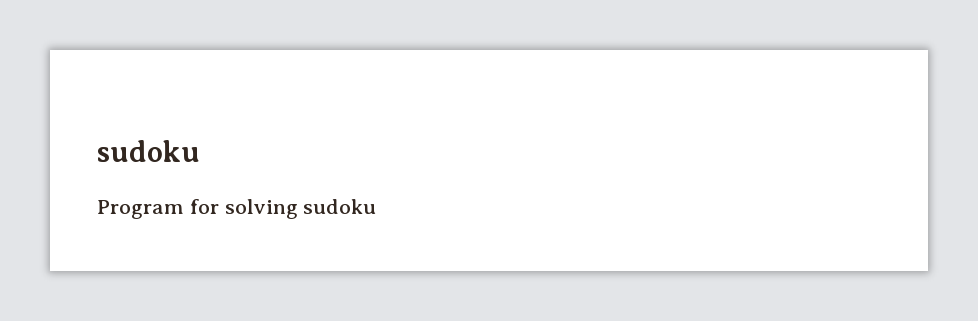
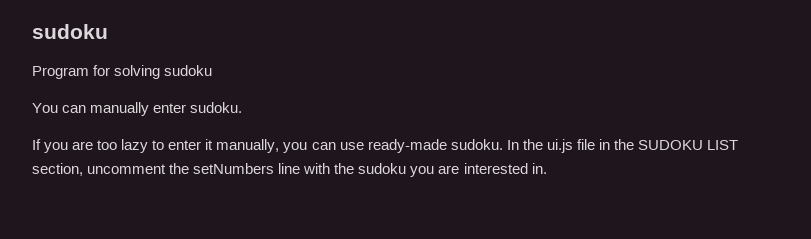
(377, 206) none -> [32,102,243,116] [32,139,739,153] [32,163,547,177] // You can manually enter sudoku. // If you are too lazy to enter it manually, you can use ready-made sudoku. In the ui.js file in the SUDOKU LIST section, uncomment the setNumbers line with the sudoku you are interested in.

